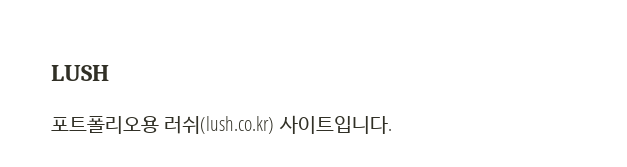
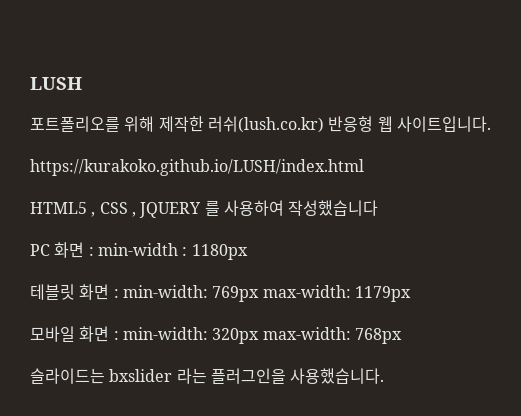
[51,115,392,134] 포트폴리오용 러쉬(lush.co.kr) 사이트입니다. -> [30,116,491,133] [30,159,364,176] [30,200,379,218] [30,242,248,260] [30,284,411,302] [30,326,402,344] [30,368,385,384] 포트폴리오를 위해 제작한 러쉬(lush.co.kr) 반응형 웹 사이트입니다. // https://kurakoko.github.io/LUSH/index.html // HTML5 , CSS , JQUERY 를 사용하여 작성했습니다 // PC 화면 : min-width : 1180px // 테블릿 화면 : min-width: 769px max-width: 1179px // 모바일 화면 : min-width: 320px max-width: 768px // 슬라이드는 bxslider 라는 플러그인을 사용했습니다.

